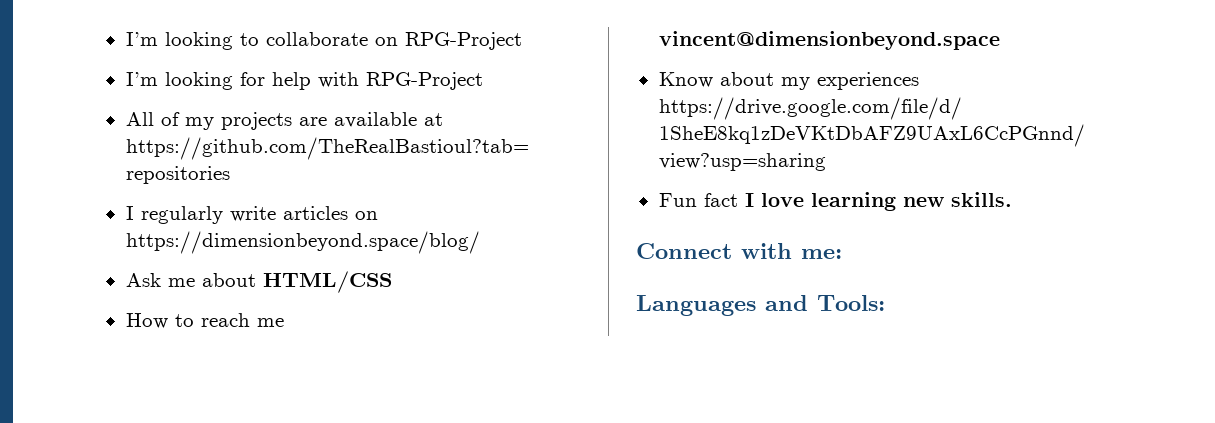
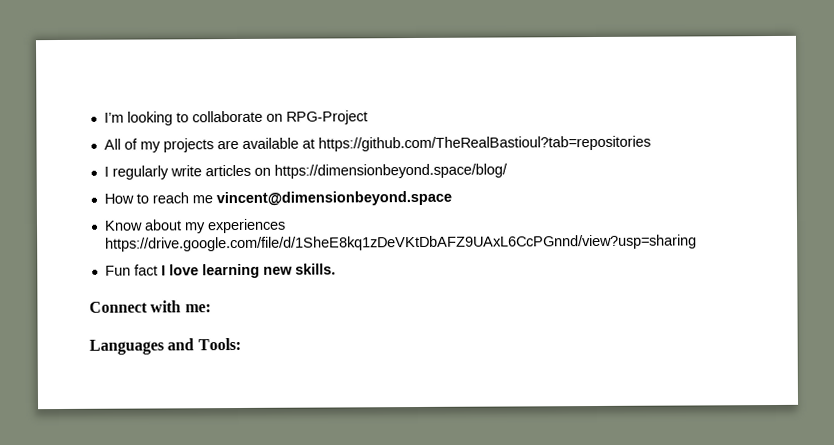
[125,72,483,90] // I’m looking for help with RPG-Project -> (368, 117) none
[125,271,392,293] // Ask me about HTML/CSS -> (508, 171) none

